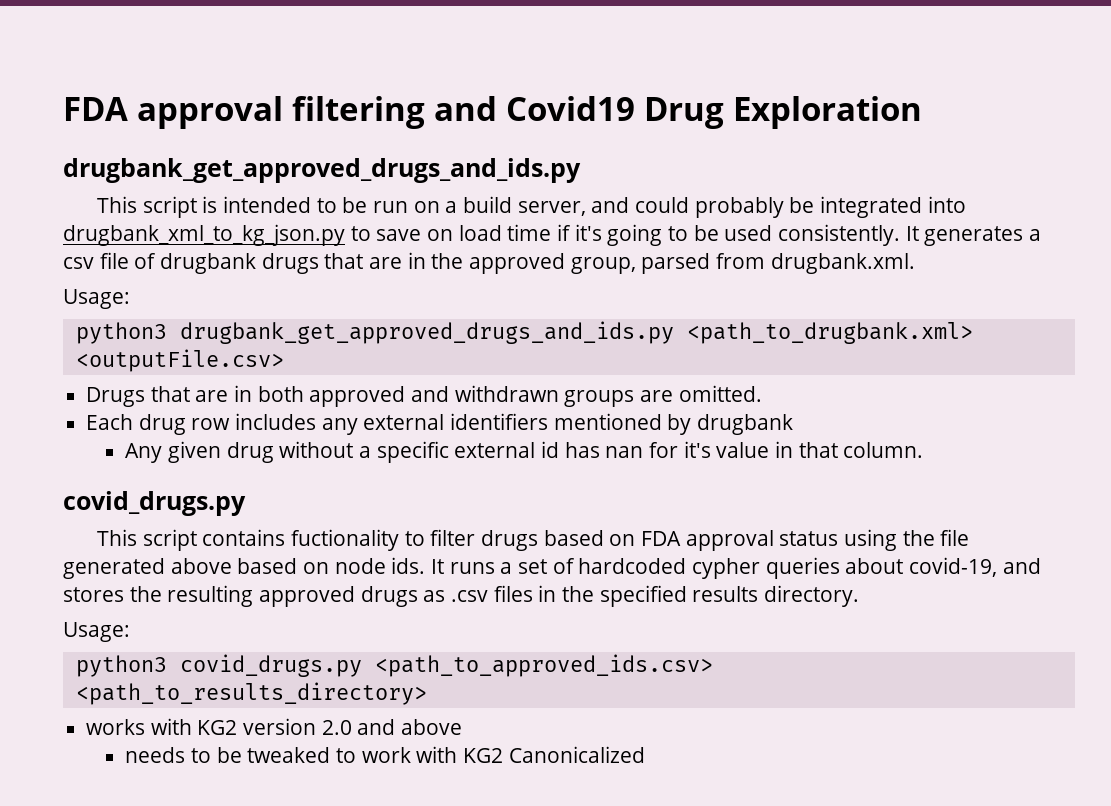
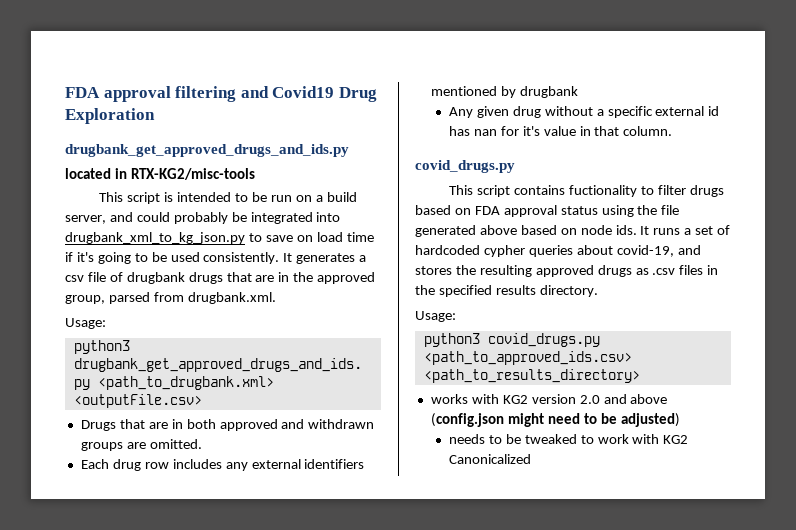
(581, 170) none -> [65,168,255,180] // located in RTX-KG2/misc-tools
(463, 727) none -> [430,413,680,427] (config.json might need to be adjusted)

